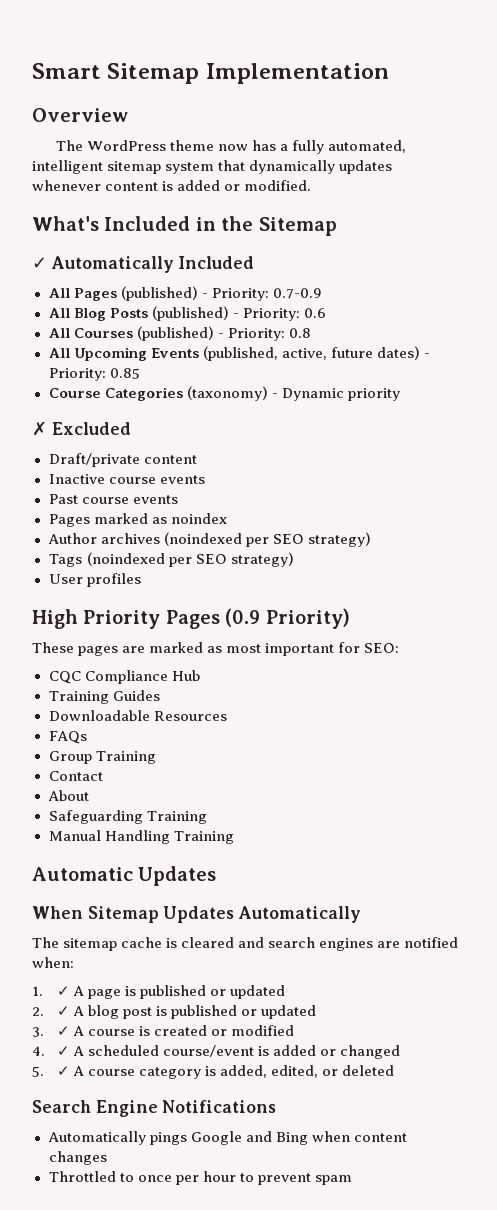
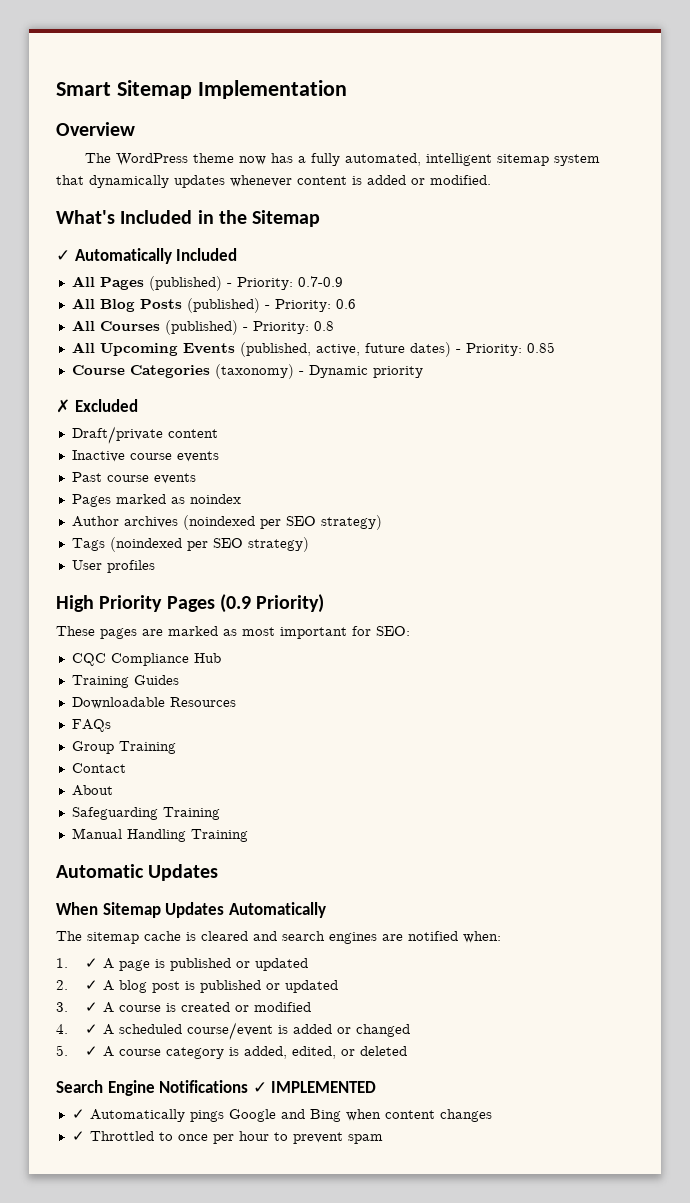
(277, 1106) // -> [252,1081,377,1093] [71,1109,85,1119] ✓ IMPLEMENTED // ✓
(107, 1158) none -> [71,1131,85,1141] ✓

